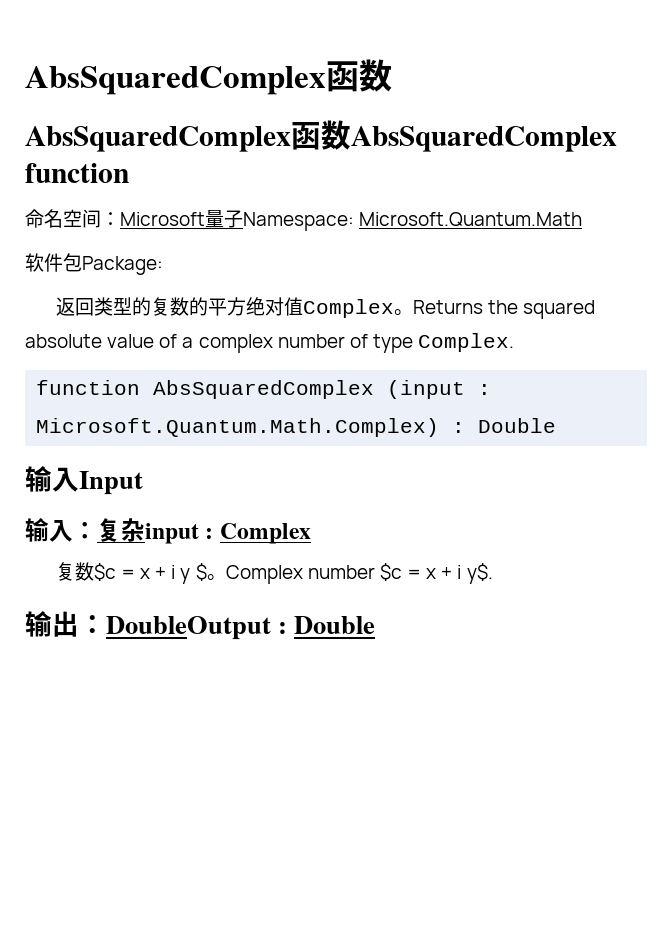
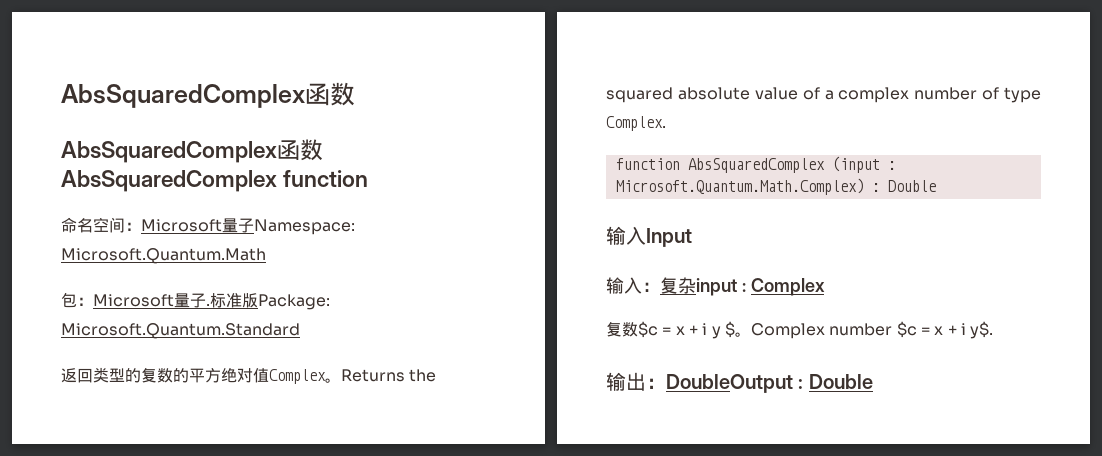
[25,253,82,272] 软件包 -> [61,292,258,308] 包：Microsoft量子.标准版
(163, 265) none -> [61,323,300,339] Microsoft.Quantum.Standard

